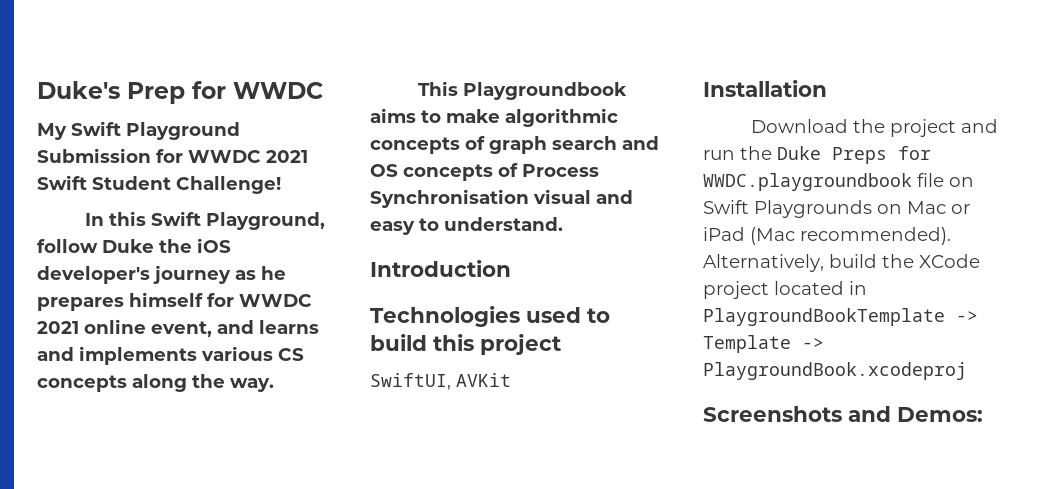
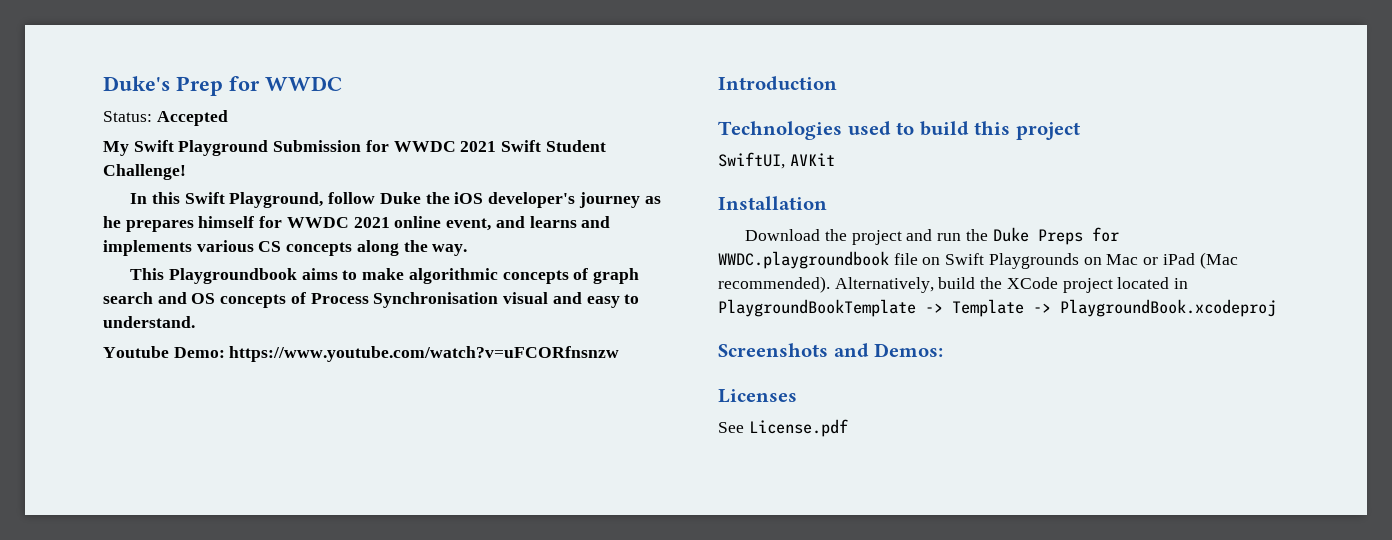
(323, 90) none -> [103,110,228,126] // Status: Accepted
(563, 224) none -> [103,346,620,362] // Youtube Demo: https://www.youtube.com/watch?v=uFCORfnsnzw
(983, 414) none -> [718,389,797,403] [718,419,848,437] // Licenses // See License.pdf

